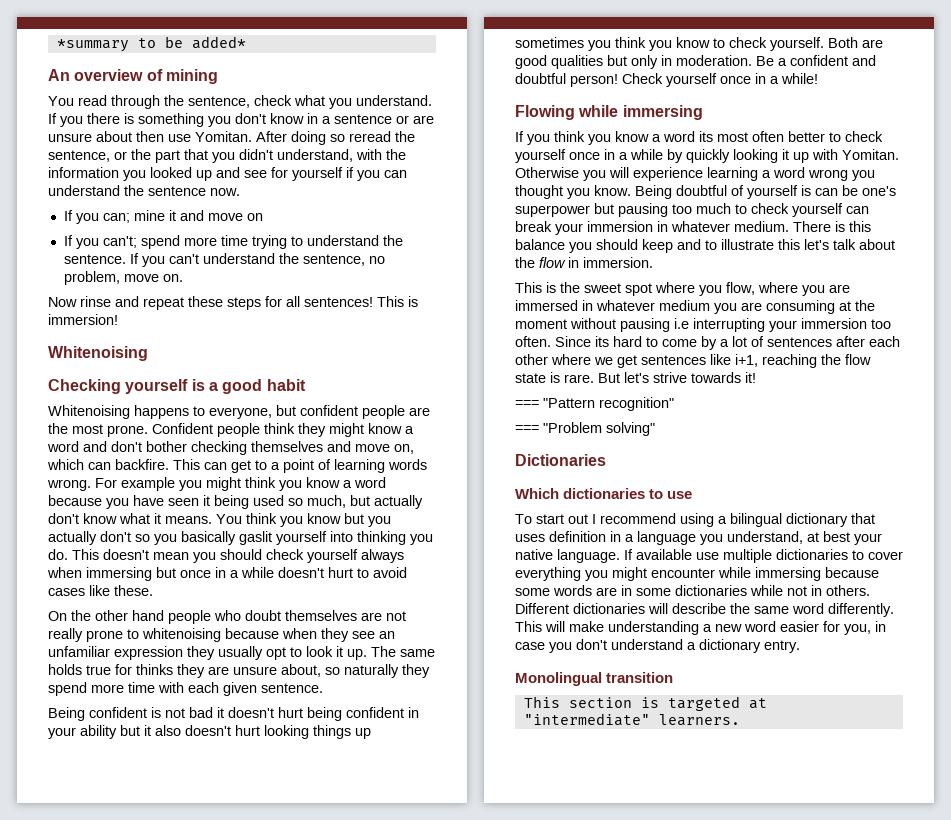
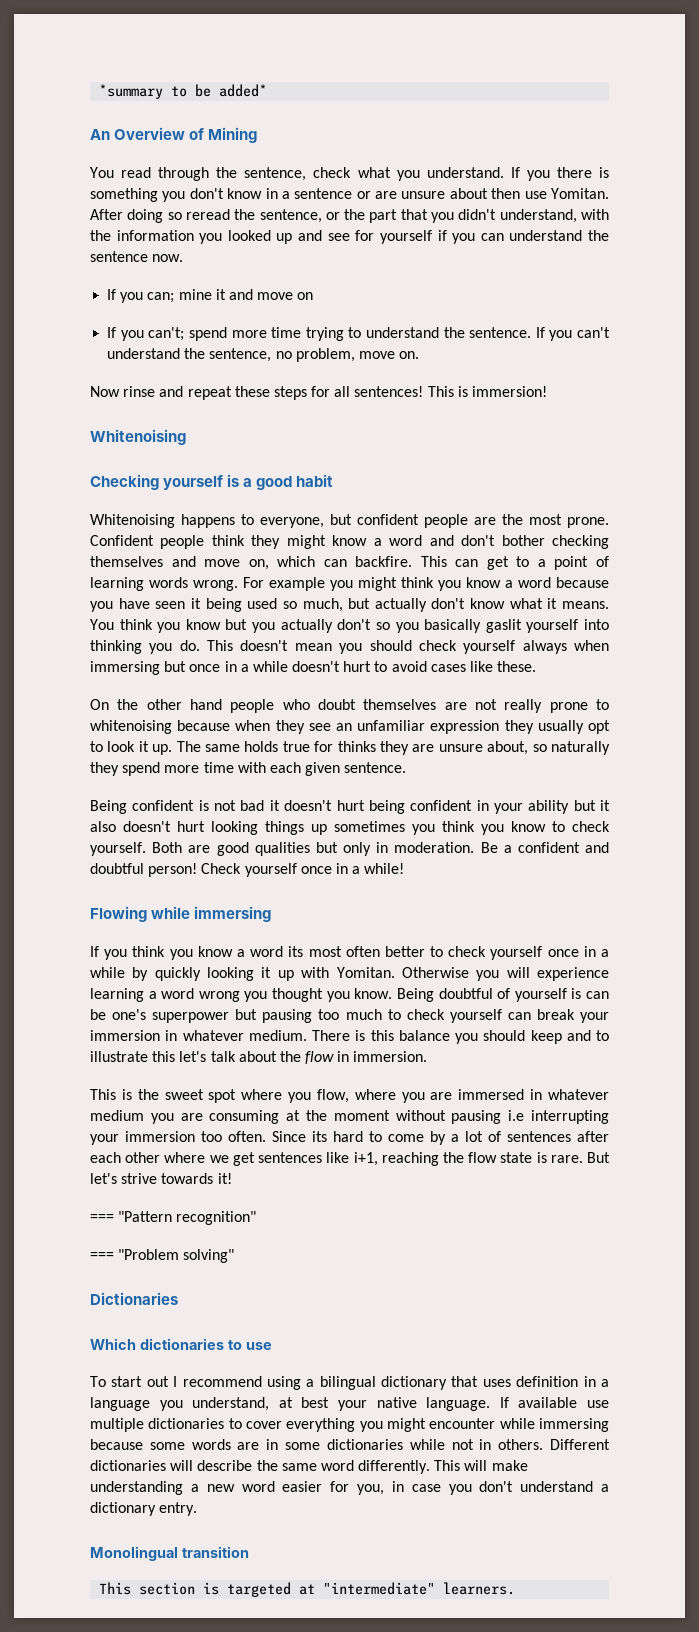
[74,69,218,84] overview of mining -> [114,127,258,143] Overview of Mining

